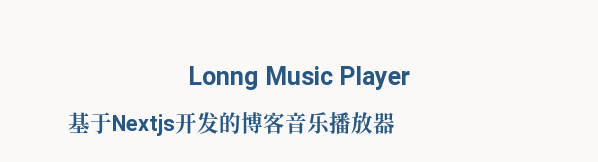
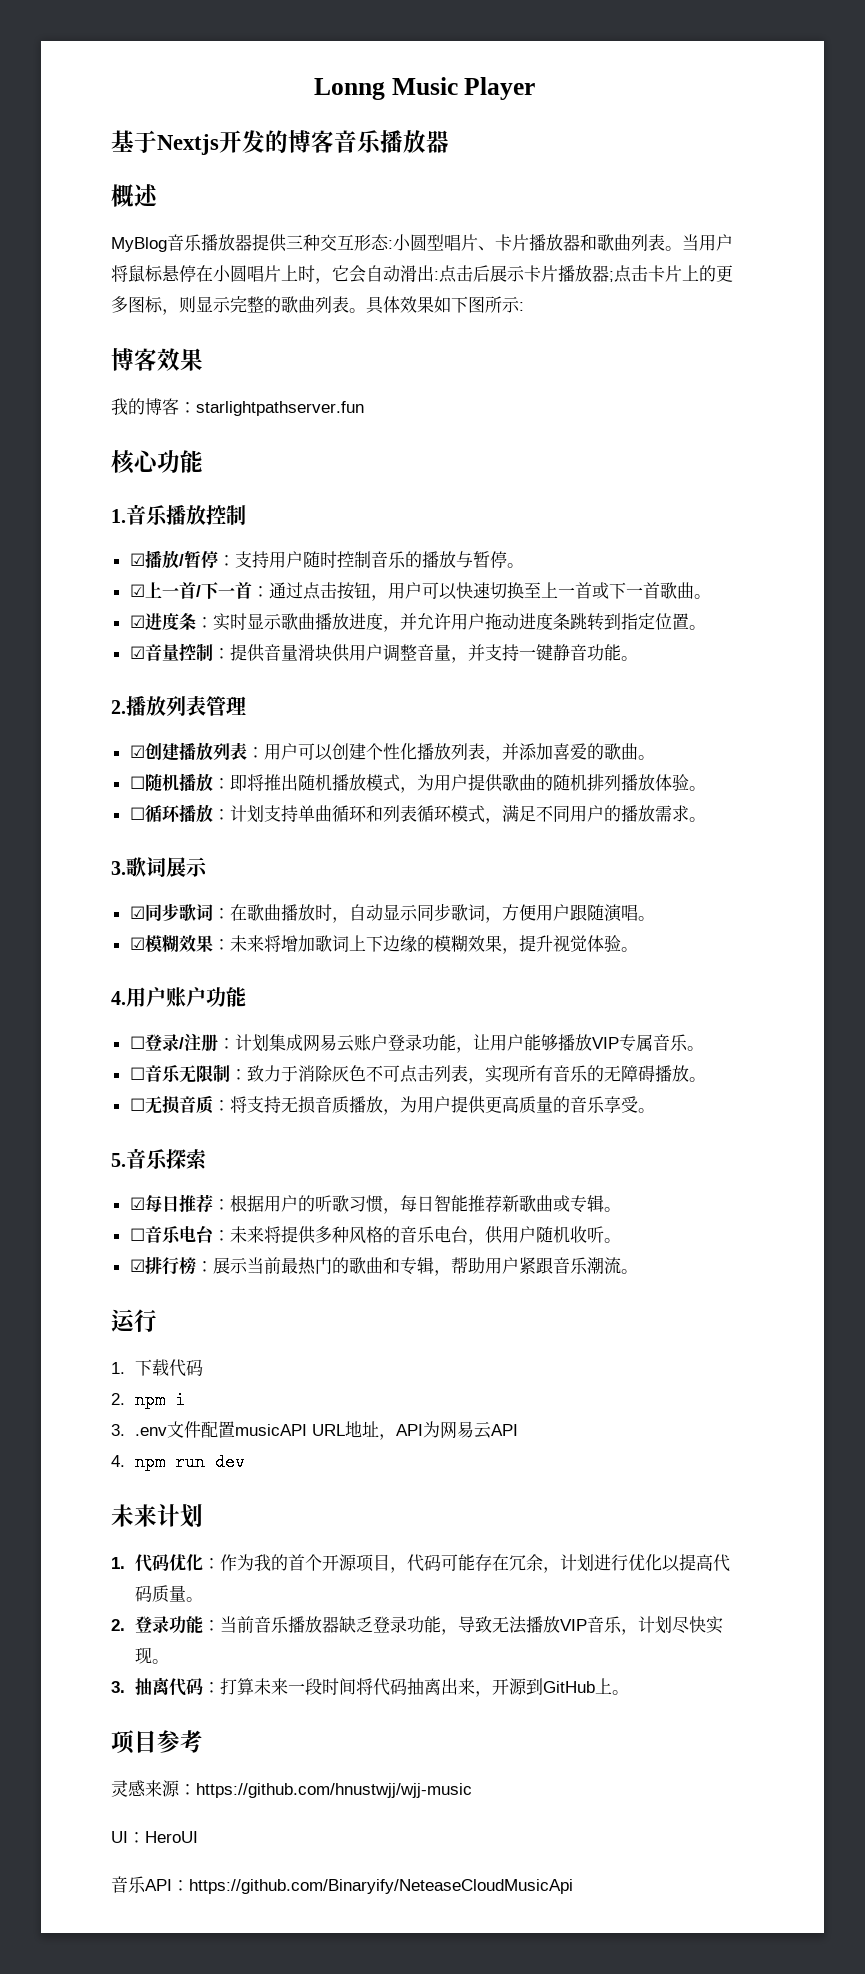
(395, 123) none -> [111,184,158,207] [111,234,733,252] [111,265,733,284] [111,296,524,315] [111,348,203,371] [111,398,364,416] [111,450,203,475] [111,504,246,525] [129,550,524,569] [129,582,711,601] [129,613,706,632] [129,643,638,663] [111,696,246,717] [129,742,655,762] [129,773,706,793] [129,804,706,824] [111,857,208,877] [129,903,655,923] [129,934,638,954] [111,987,246,1007] [129,1033,704,1053] [129,1064,706,1084] [129,1095,655,1115] [111,1148,206,1170] [129,1194,621,1214] [129,1225,621,1245] [129,1256,638,1276] [111,1309,157,1333] [111,1359,204,1377] [111,1391,186,1409] [111,1421,519,1440] [111,1453,246,1471] [111,1504,203,1528] [111,1554,731,1573] [135,1585,204,1603] [111,1616,724,1635] [135,1647,170,1664] [111,1677,630,1697] [111,1730,203,1754] [111,1780,472,1798] [111,1831,198,1843] [111,1876,573,1894] // 概述 // MyBlog音乐播放器提供三种交互形态:小圆型唱片、卡片播放器和歌曲列表。当用户将鼠标悬停在小圆唱片上时，它会自动滑出:点击后展示卡片播放器;点击卡片上的更多图标，则显示完整的歌曲列表。具体效果如下图所示: // 博客效果 // 我的博客：starlightpathserver.fun // 核心功能 // 1.音乐播放控制 // ☑播放/暂停：支持用户随时控制音乐的播放与暂停。 // ☑上一首/下一首：通过点击按钮，用户可以快速切换至上一首或下一首歌曲。 // ☑进度条：实时显示歌曲播放进度，并允许用户拖动进度条跳转到指定位置。 // ☑音量控制：提供音量滑块供用户调整音量，并支持一键静音功能。 // 2.播放列表管理 // ☑创建播放列表：用户可以创建个性化播放列表，并添加喜爱的歌曲。 // ☐随机播放：即将推出随机播放模式，为用户提供歌曲的随机排列播放体验。 // ☐循环播放：计划支持单曲循环和列表循环模式，满足不同用户的播放需求。 // 3.歌词展示 // ☑同步歌词：在歌曲播放时，自动显示同步歌词，方便用户跟随演唱。 // ☑模糊效果：未来将增加歌词上下边缘的模糊效果，提升视觉体验。 // 4.用户账户功能 // ☐登录/注册：计划集成网易云账户登录功能，让用户能够播放VIP专属音乐。 // ☐音乐无限制：致力于消除灰色不可点击列表，实现所有音乐的无障碍播放。 // ☐无损音质：将支持无损音质播放，为用户提供更高质量的音乐享受。 // 5.音乐探索 // ☑每日推荐：根据用户的听歌习惯，每日智能推荐新歌曲或专辑。 // ☐音乐电台：未来将提供多种风格的音乐电台，供用户随机收听。 // ☑排行榜：展示当前最热门的歌曲和专辑，帮助用户紧跟音乐潮流。 // 运行 // 1.下载代码 // 2. npm i // 3. .env文件配置musicAPI URL地址，API为网易云API // 4. npm run dev // 未来计划 // 1.代码优化：作为我的首个开源项目，代码可能存在冗余，计划进行优化以提高代码质量。 // 2.登录功能：当前音乐播放器缺乏登录功能，导致无法播放VIP音乐，计划尽快实现。 // 3.抽离代码：打算未来一段时间将代码抽离出来，开源到GitHub上。 // 项目参考 // 灵感来源：https://github.com/hnustwjj/wjj-music // UI：HeroUI // 音乐API：https://github.com/Binaryify/NeteaseCloudMusicApi

